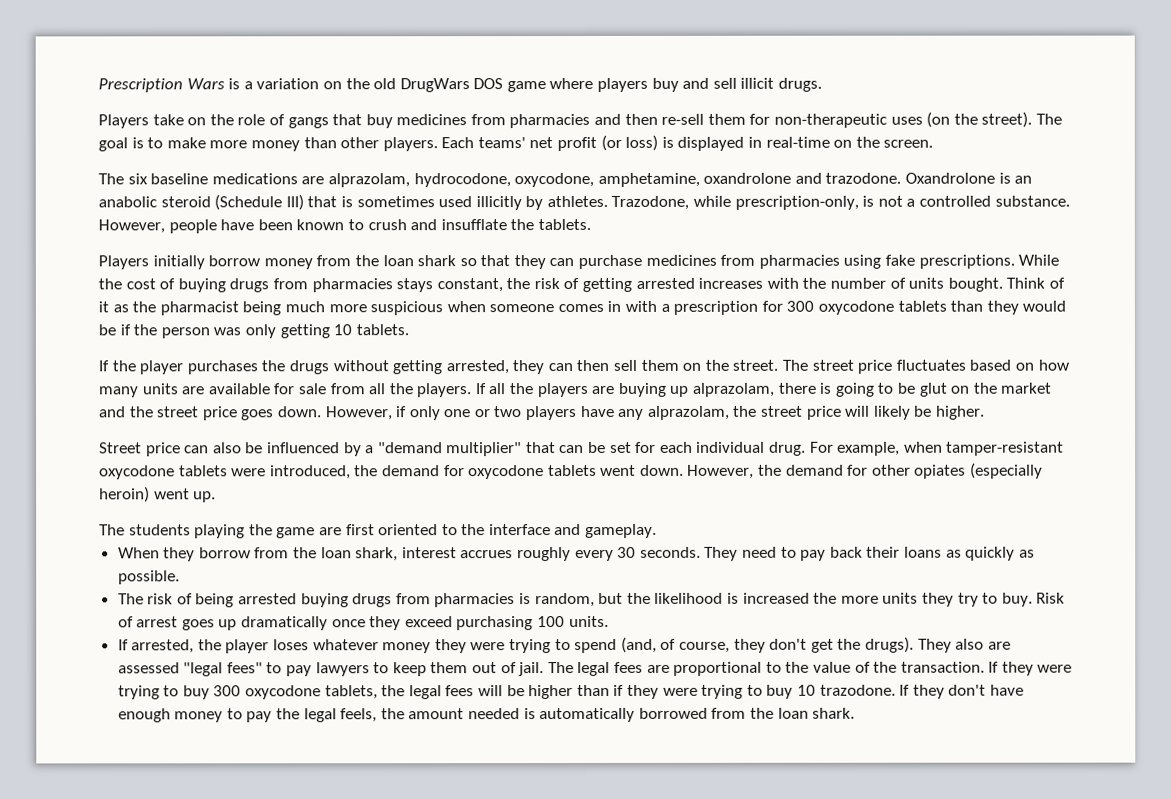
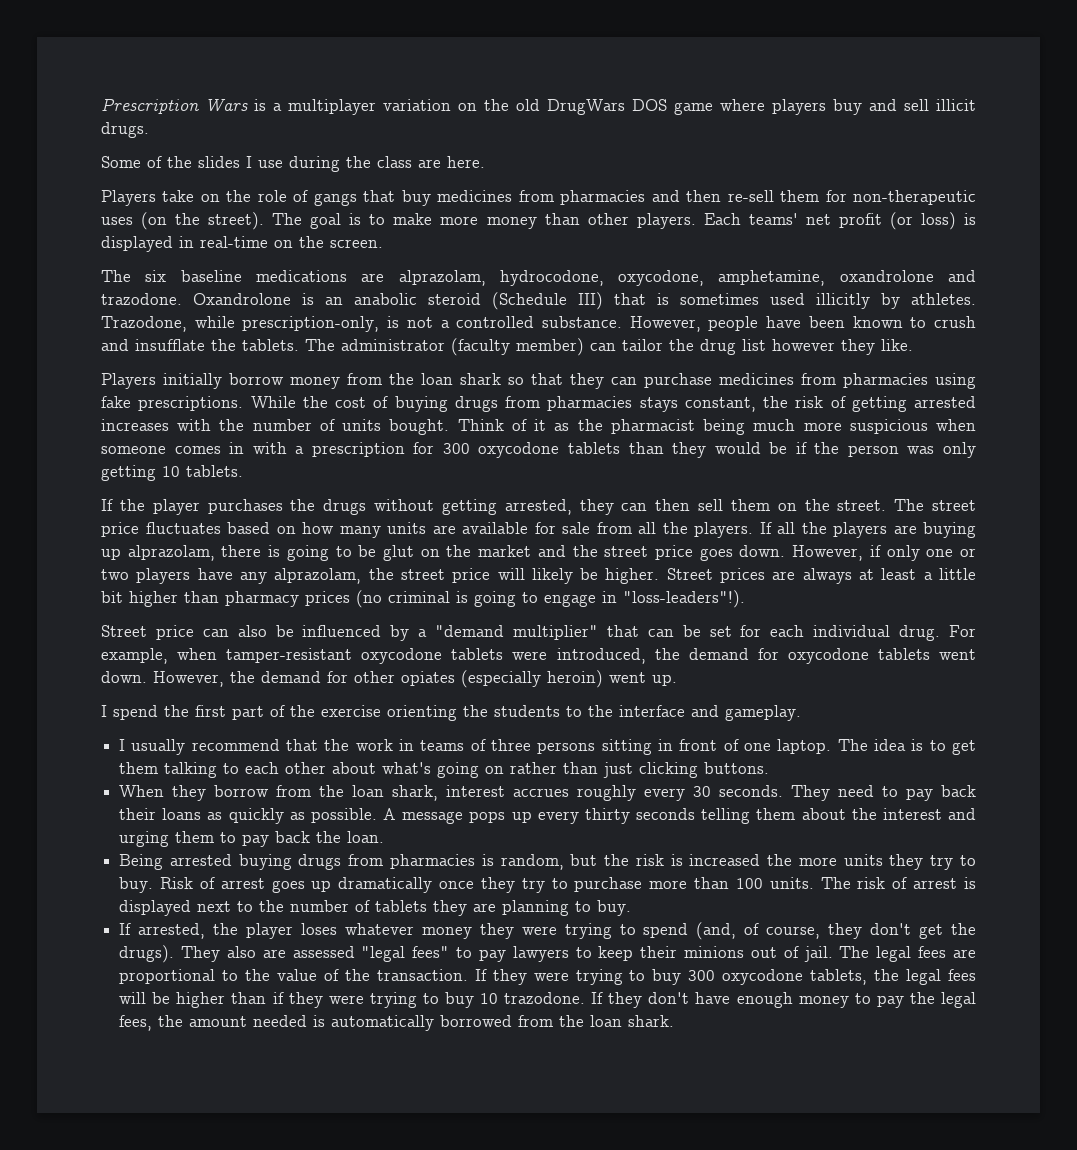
(253, 85) none -> [288,99,376,115] multiplayer
(823, 84) none -> [101,156,485,172] // Some of the slides I use during the class are here.
(591, 224) none -> [305,338,913,356] The administrator (faculty member) can tailor the drug list however they like.
(985, 412) none -> [666,568,976,584] [101,590,745,608] Street prices are always at least a little bit higher than pharmacy prices (no criminal is going to engage in "loss-leaders"!).
[99,524,439,539] The students playing the game are first oriented -> [101,705,560,721] I spend the first part of the exercise orienting the students
(658, 531) none -> [119,739,977,755] [119,762,770,778] // I usually recommend that the work in teams of three persons sitting in front of one laptop. The idea is to get them talking to each other about what's going on rather than just clicking buttons.
[117,593,235,608] // The risk of being -> [383,808,976,824] [119,831,385,847] [119,854,164,870] A message pops up every thirty seconds telling them about the interest and urging them to pay back the loan. // Being
[654,592,724,604] likelihood -> [635,854,664,866] risk
[404,615,609,631] exceed purchasing 100 units. -> [521,877,976,893] [119,900,632,916] try to purchase more than 100 units. The risk of arrest is displayed next to the number of tablets they are planning to buy.
[430,662,469,674] them -> [640,946,745,958] their minions
[340,708,378,723] feels, -> [119,1015,153,1031] fees,

